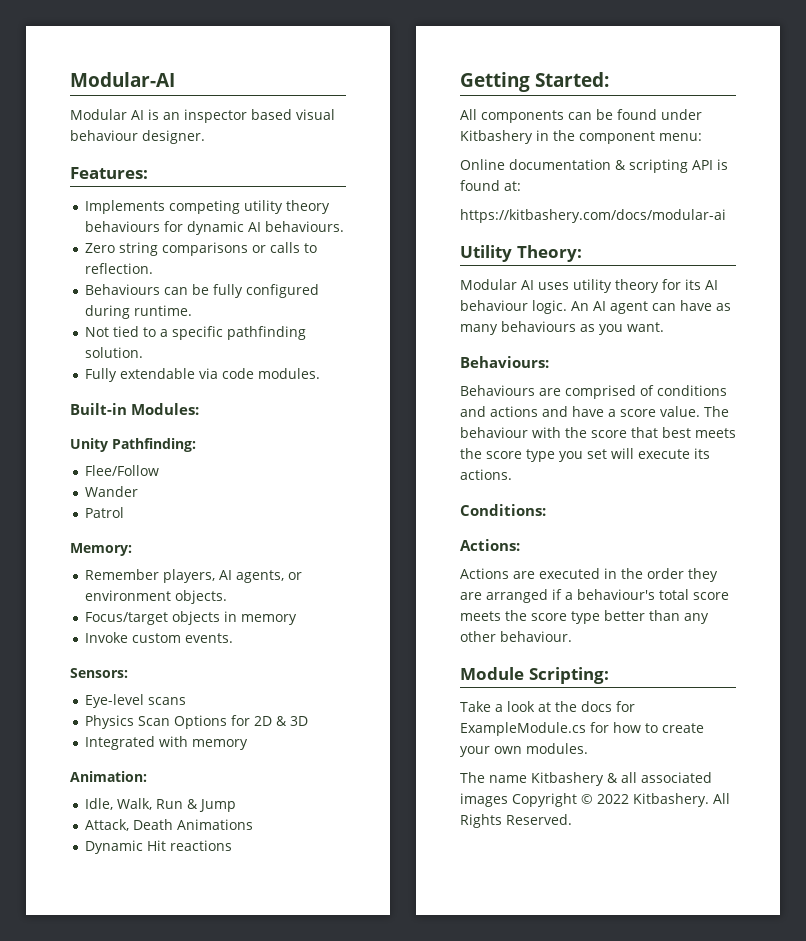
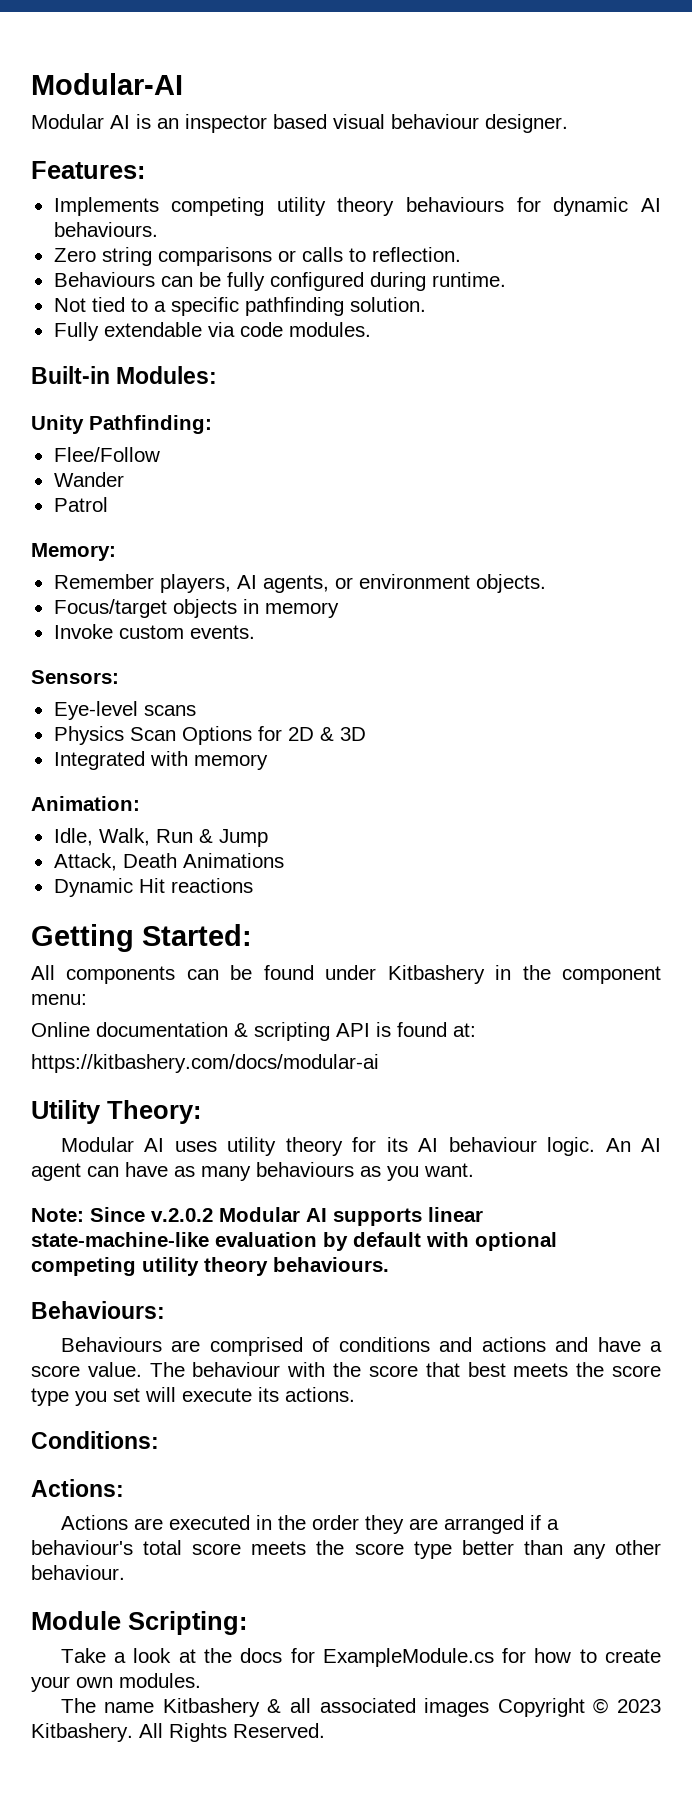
(664, 327) none -> [31,1207,483,1226] [31,1232,557,1251] [31,1257,389,1276] // Note: Since v.2.0.2 Modular AI supports linear state-machine-like evaluation by default with optional competing utility theory behaviours.
[597,794,629,804] 2022 -> [616,1699,661,1713] 2023

